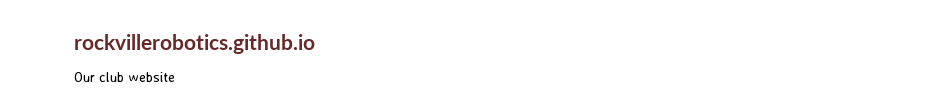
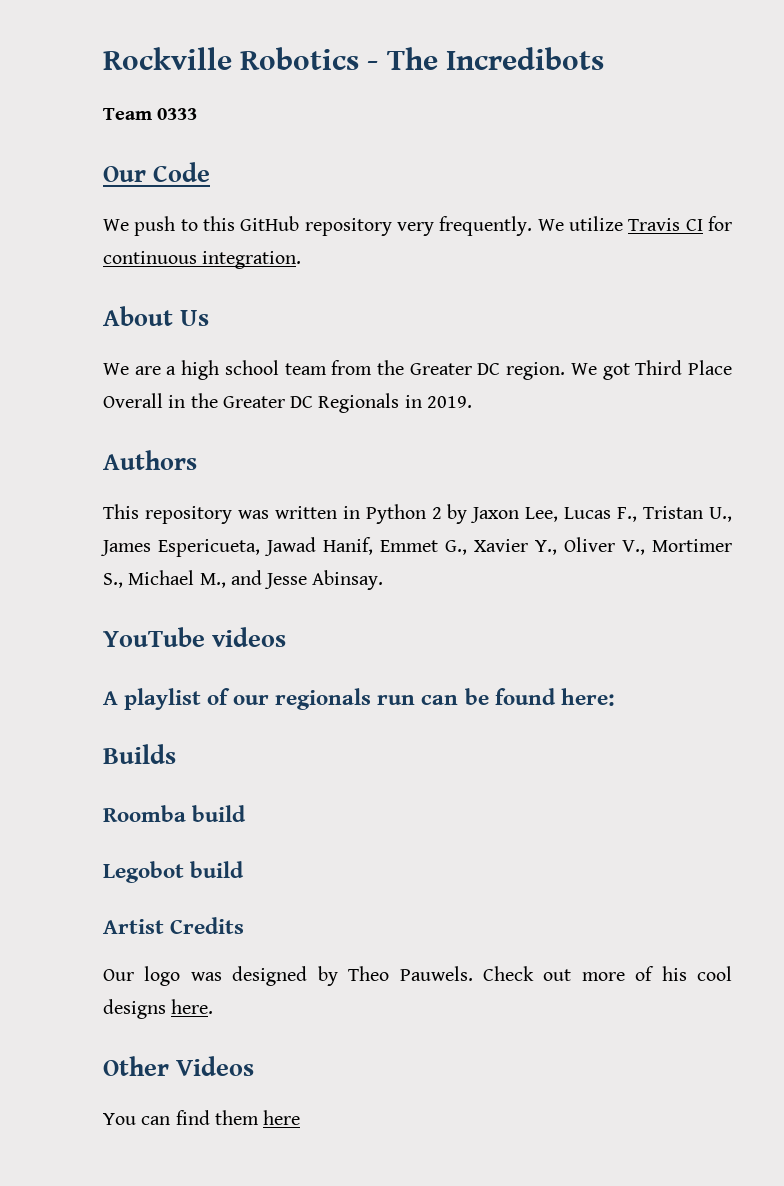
[74,34,315,54] [74,72,175,82] rockvillerobotics.github.io // Our club website -> [103,47,604,70] [103,108,198,120] [103,162,211,182] [103,216,732,236] [103,251,302,269] [103,306,210,326] [103,360,732,380] [103,393,472,413] [103,450,197,470] [103,504,732,524] [100,537,732,557] [103,570,384,590] [103,627,287,647] [103,688,615,710] [103,744,176,764] [103,805,247,822] [103,861,245,883] [103,917,245,934] [103,966,732,986] [103,999,214,1019] [103,1056,255,1076] [103,1110,301,1125] Rockville Robotics - The Incredibots // Team 0333 // Our Code // We push to this GitHub repository very frequently. We utilize Travis CI for continuous integration. // About Us // We are a high school team from the Greater DC region. We got Third Place Overall in the Greater DC Regionals in 2019. // Authors // This repository was written in Python 2 by Jaxon Lee, Lucas F., Tristan U., James Espericueta, Jawad Hanif, Emmet G., Xavier Y., Oliver V., Mortimer S., Michael M., and Jesse Abinsay. // YouTube videos // A playlist of our regionals run can be found here: // Builds // Roomba build // Legobot build // Artist Credits // Our logo was designed by Theo Pauwels. Check out more of his cool designs here. // Other Videos // You can find them here

